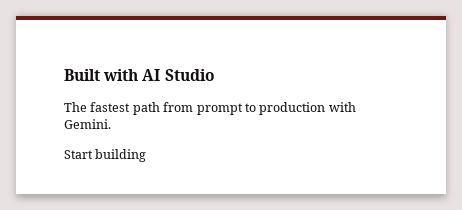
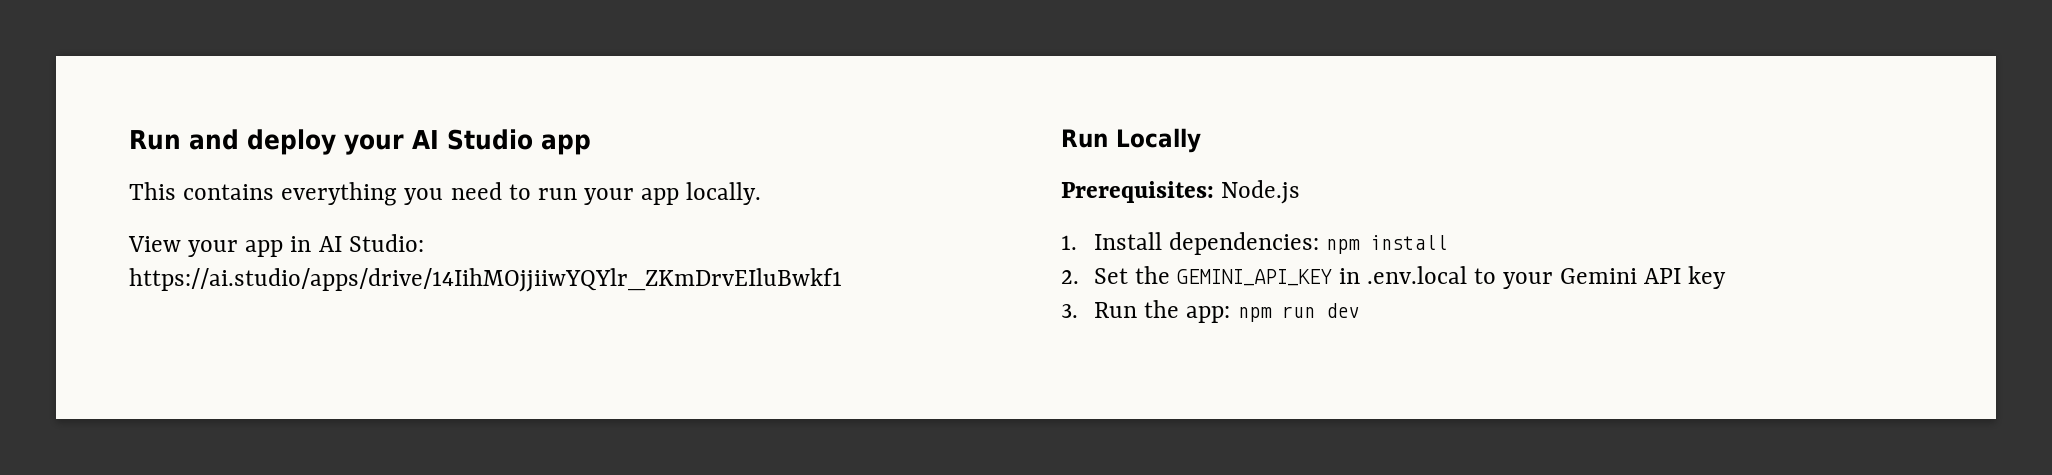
[64,69,215,81] [64,102,356,115] [64,119,111,129] [64,149,147,162] Built with AI Studio // The fastest path from prompt to production with Gemini. // Start building -> [129,129,591,155] [129,182,762,206] [128,234,424,257] [129,268,842,292] [1061,128,1201,153] [1061,180,1301,204] [1061,232,1448,255] [1061,266,1727,289] [1061,300,1359,323] Run and deploy your AI Studio app // This contains everything you need to run your app locally. // View your app in AI Studio: https://ai.studio/apps/drive/14IihMOjjiiwYQYlr_ZKmDrvEIluBwkf1 // Run Locally // Prerequisites: Node.js // 1. Install dependencies: npm install // 2. Set the GEMINI_API_KEY in .env.local to your Gemini API key // 3. Run the app: npm run dev

